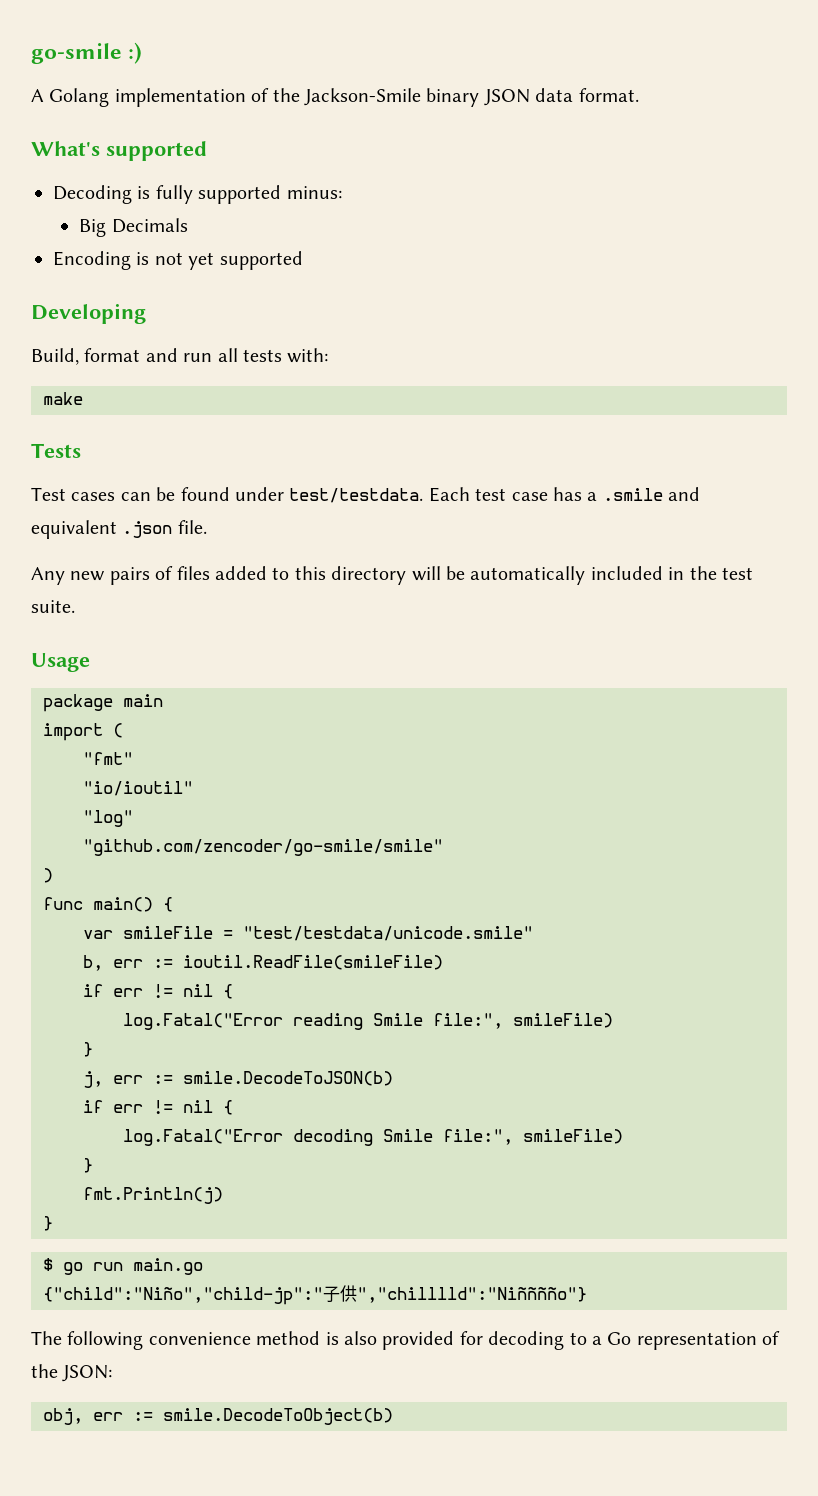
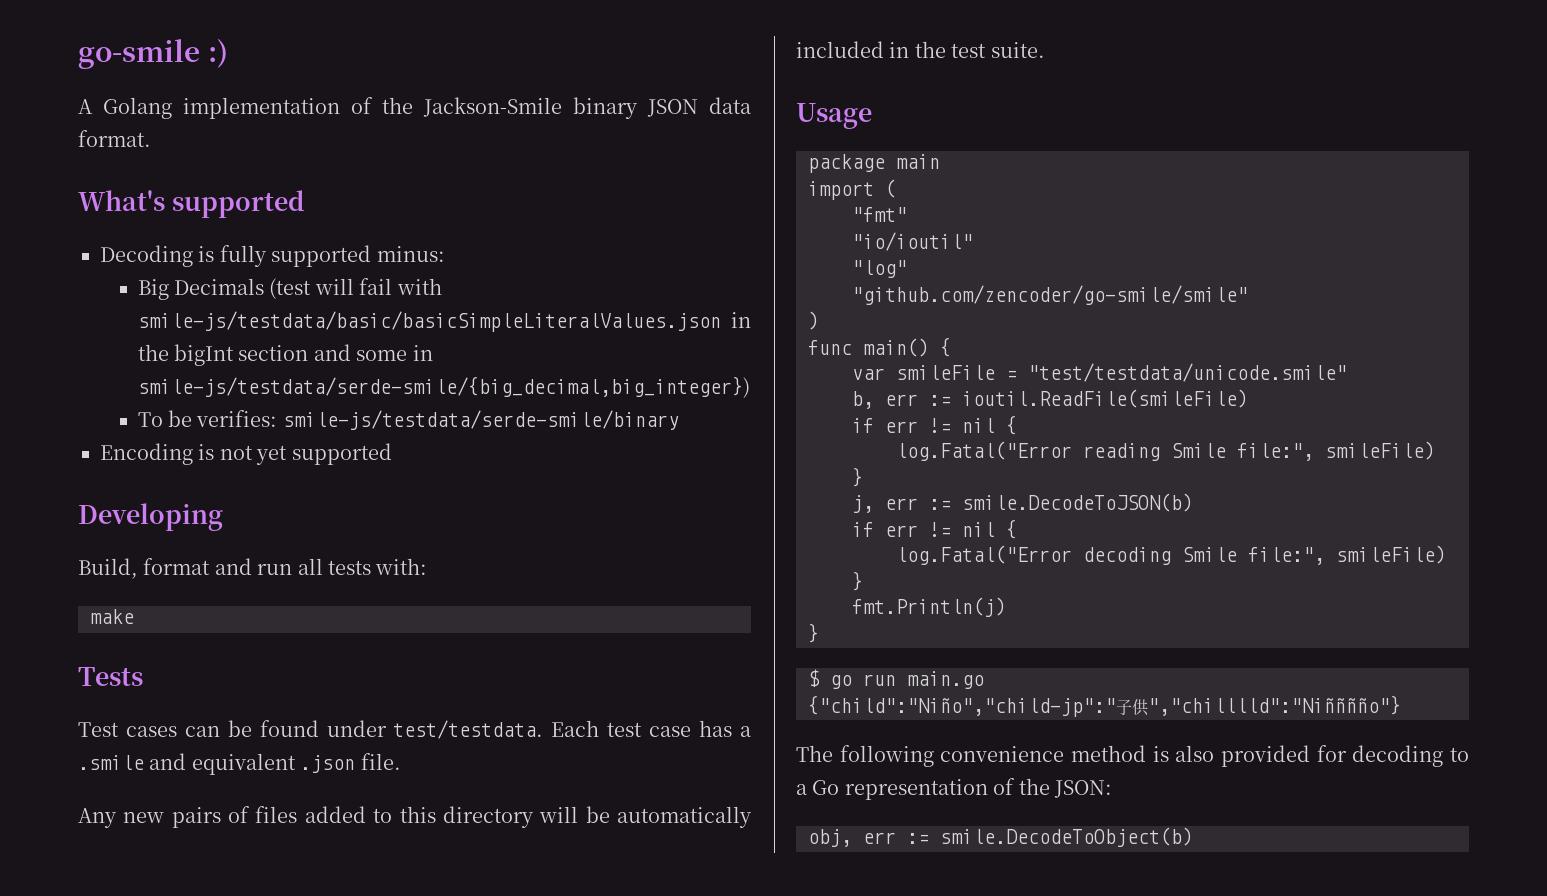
(188, 225) none -> [269,278,442,299] [137,311,751,332] [137,344,433,366] [137,376,750,398] [137,410,679,430] (test will fail with smile-js/testdata/basic/basicSimpleLiteralValues.json in the bigInt section and some in smile-js/testdata/serde-smile/{big_decimal,big_integer}) // To be verifies: smile-js/testdata/serde-smile/binary

